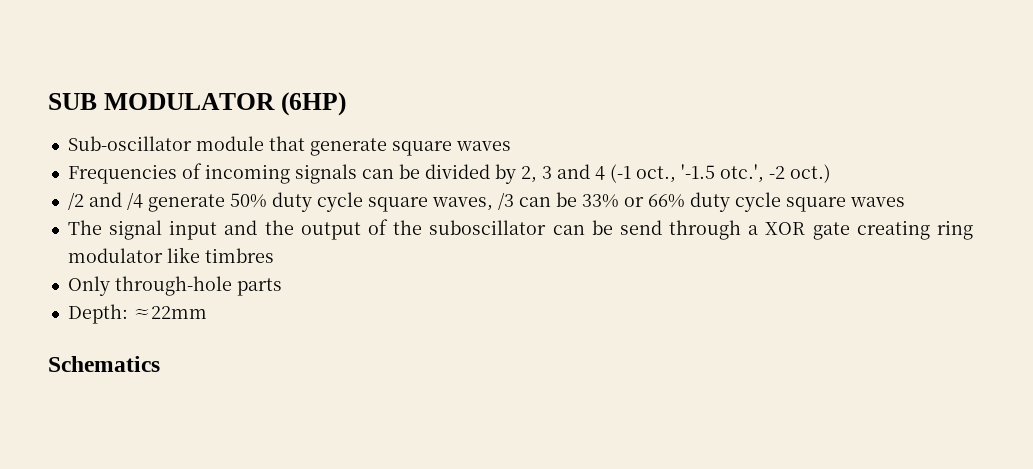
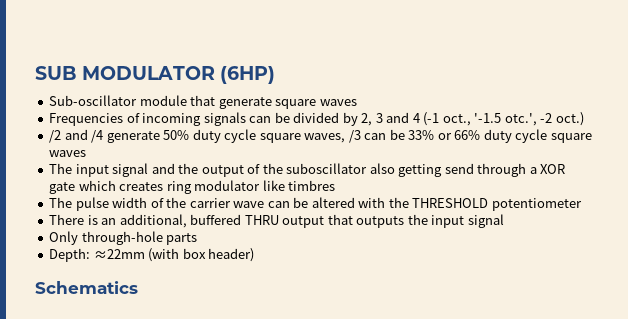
[108,220,218,240] signal input -> [75,163,149,177] input signal
[552,220,613,235] can be -> [369,163,443,177] also getting
[856,220,930,240] creating -> [78,180,164,191] which creates
(274, 255) none -> [49,197,582,211] [49,214,504,228] // The pulse width of the carrier wave can be altered with the THRESHOLD potentiometer // There is an additional, buffered THRU output that outputs the input signal
(207, 312) none -> [148,248,255,262] (with box header)

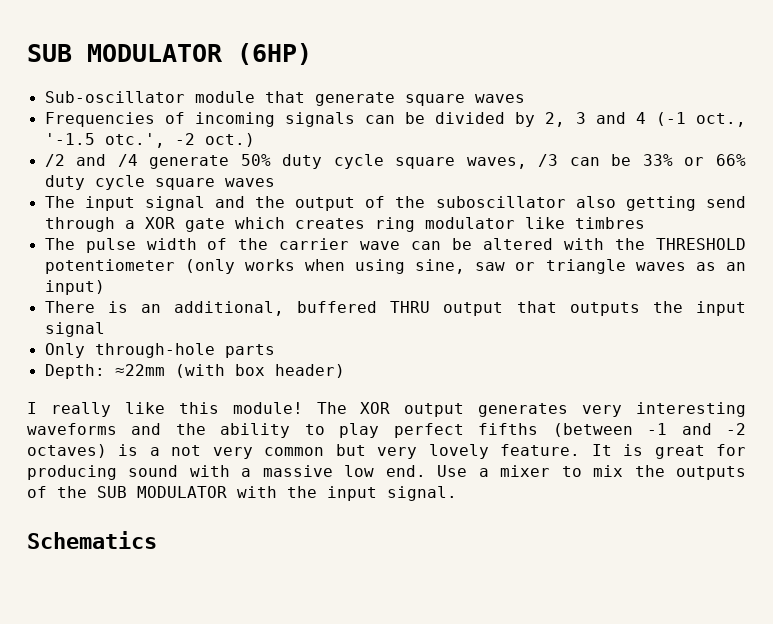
(582, 204) none -> [184,259,746,274] [44,280,105,295] (only works when using sine, saw or triangle waves as an input)
(255, 255) none -> [27,402,746,417] [27,423,746,438] [27,444,746,459] [27,465,746,480] [27,486,457,501] // I really like this module! The XOR output generates very interesting waveforms and the ability to play perfect fifths (between -1 and -2 octaves) is a not very common but very lovely feature. It is great for producing sound with a massive low end. Use a mixer to mix the outputs of the SUB MODULATOR with the input signal.

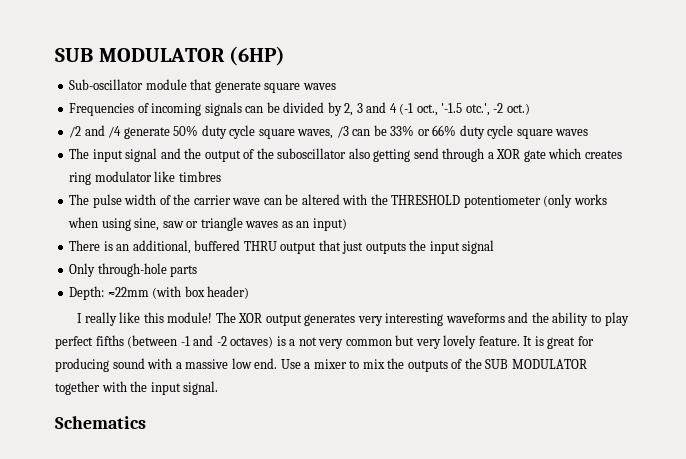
(557, 307) none -> [342,241,364,254] just
(227, 492) none -> [55,381,100,395] together

